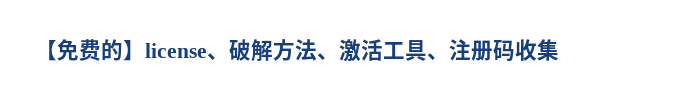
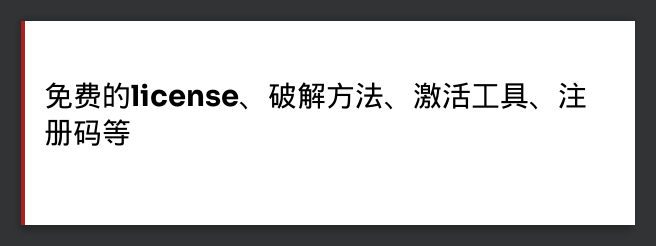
[35,39,145,61] 【免费的】 -> [44,82,131,109] 免费的
[515,39,559,61] 收集 -> [102,119,131,146] 等

